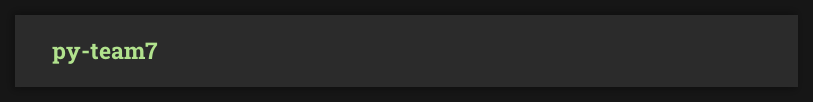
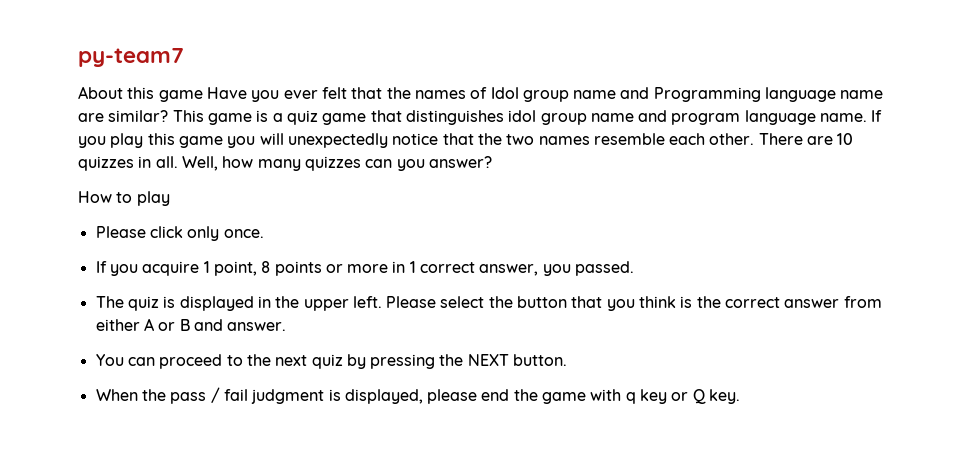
(158, 53) none -> [78,86,884,102] [78,110,883,125] [78,133,854,148] [78,156,492,171] [78,191,170,206] [95,226,264,241] [95,261,635,276] [95,296,882,311] [95,318,287,331] [95,354,568,369] [95,387,741,404] // About this game Have you ever felt that the names of Idol group name and Programming language name are similar? This game is a quiz game that distinguishes idol group name and program language name. If you play this game you will unexpectedly notice that the two names resemble each other. There are 10 quizzes in all. Well, how many quizzes can you answer? // How to play // Please click only once. // If you acquire 1 point, 8 points or more in 1 correct answer, you passed. // The quiz is displayed in the upper left. Please select the button that you think is the correct answer from either A or B and answer. // You can proceed to the next quiz by pressing the NEXT button. // When the pass / fail judgment is displayed, please end the game with q key or Q key.

